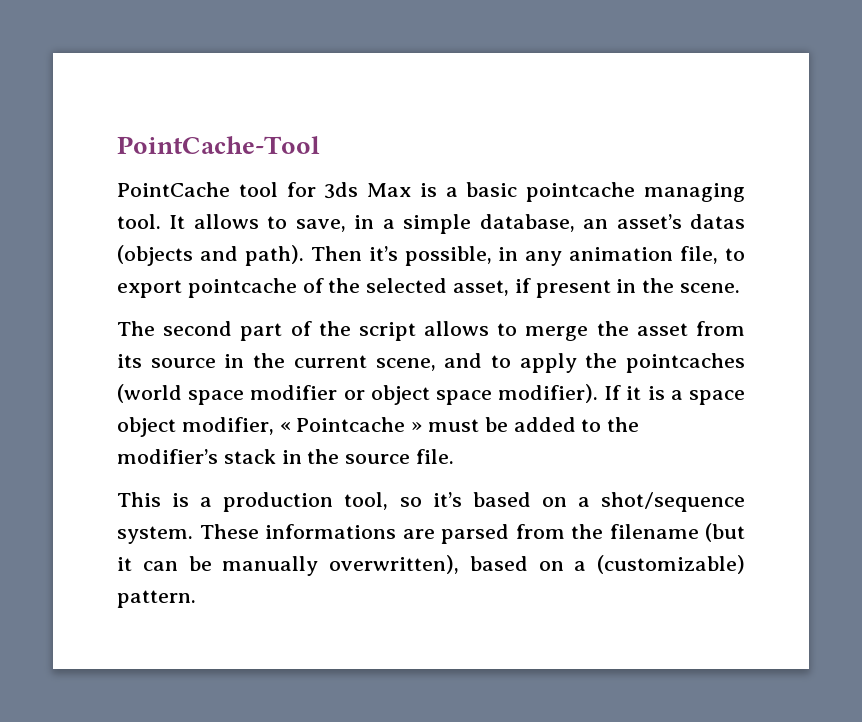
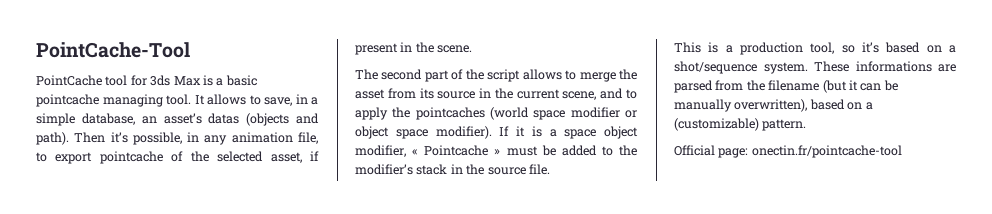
(196, 599) none -> [674,145,902,158] // Official page: onectin.fr/pointcache-tool

